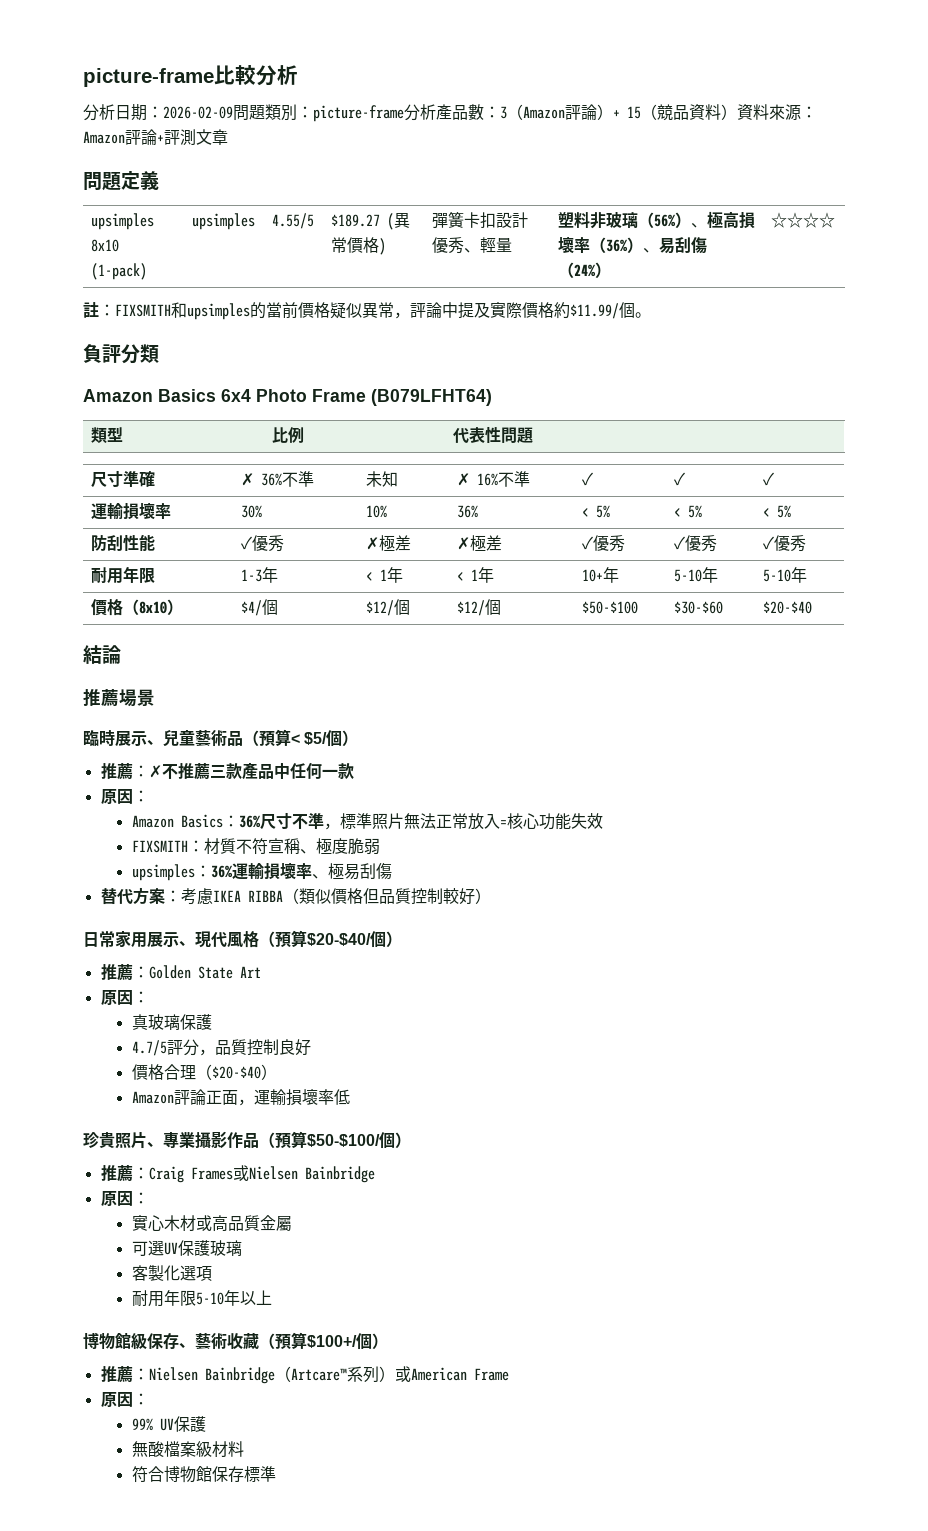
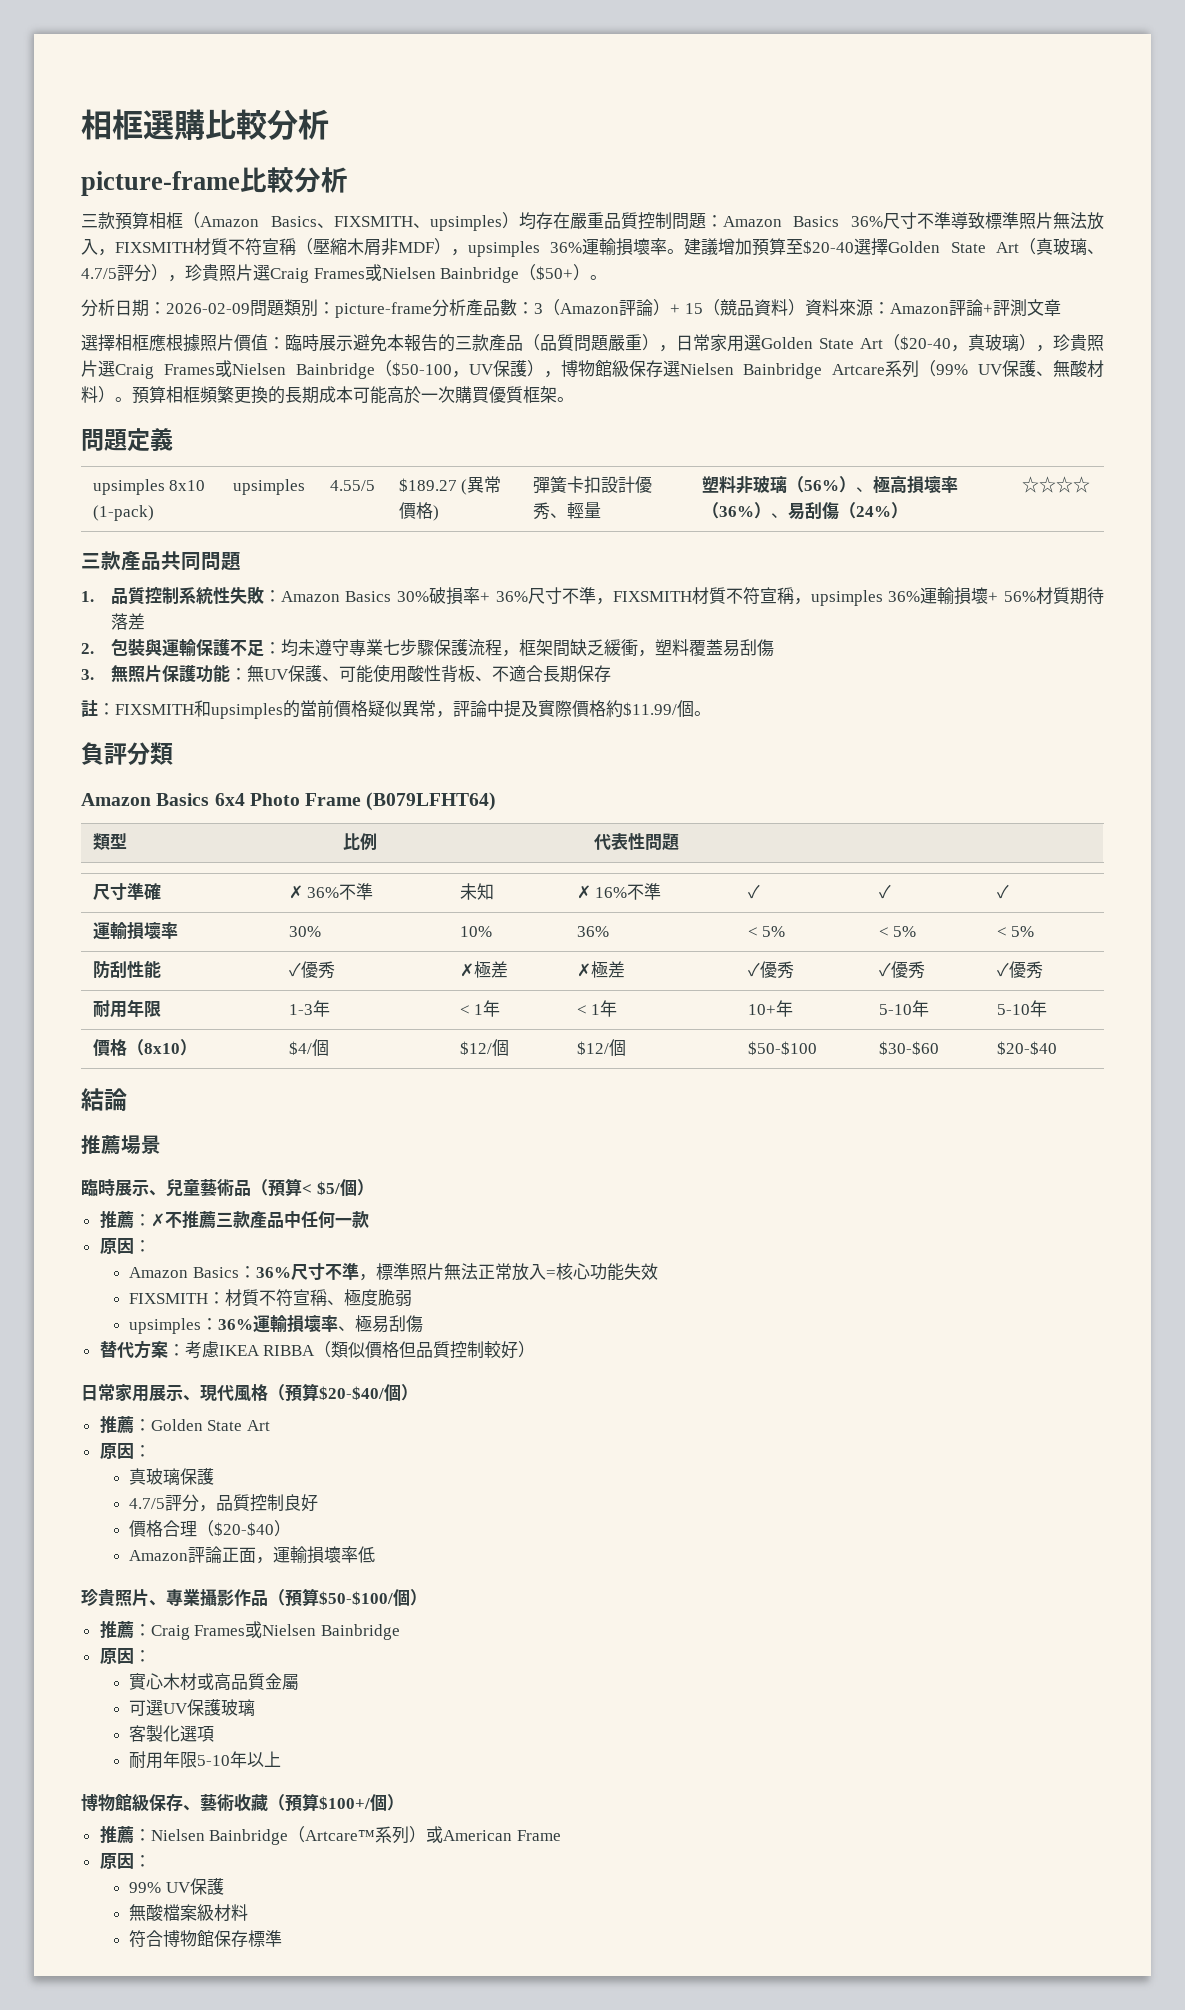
(83, 77) none -> [81,109,329,140] 相框選購比較分析 //
(298, 75) none -> [81,212,1104,231] [81,238,1104,257] [81,264,608,283] // 三款預算相框（Amazon Basics、FIXSMITH、upsimples）均存在嚴重品質控制問題：Amazon Basics 36%尺寸不準導致標準照片無法放入，FIXSMITH材質不符宣稱（壓縮木屑非MDF），upsimples 36%運輸損壞率。建議增加預算至$20-40選擇Golden State Art（真玻璃、4.7/5評分），珍貴照片選Craig Frames或Nielsen Bainbridge（$50+）。
(228, 137) none -> [81,334,1104,352] [81,360,1104,379] [81,386,574,404] // 選擇相框應根據照片價值：臨時展示避免本報告的三款產品（品質問題嚴重），日常家用選Golden State Art（$20-40，真玻璃），珍貴照片選Craig Frames或Nielsen Bainbridge（$50-100，UV保護），博物館級保存選Nielsen Bainbridge Artcare系列（99% UV保護、無酸材料）。預算相框頻繁更換的長期成本可能高於一次購買優質框架。
(835, 220) none -> [81,551,241,571] [81,586,1104,606] [110,613,145,630] [81,638,774,657] [81,664,611,683] // 三款產品共同問題 // 1.品質控制系統性失敗：Amazon Basics 30%破損率+ 36%尺寸不準，FIXSMITH材質不符宣稱，upsimples 36%運輸損壞+ 56%材質期待落差 // 2.包裝與運輸保護不足：均未遵守專業七步驟保護流程，框架間缺乏緩衝，塑料覆蓋易刮傷 // 3.無照片保護功能：無UV保護、可能使用酸性背板、不適合長期保存

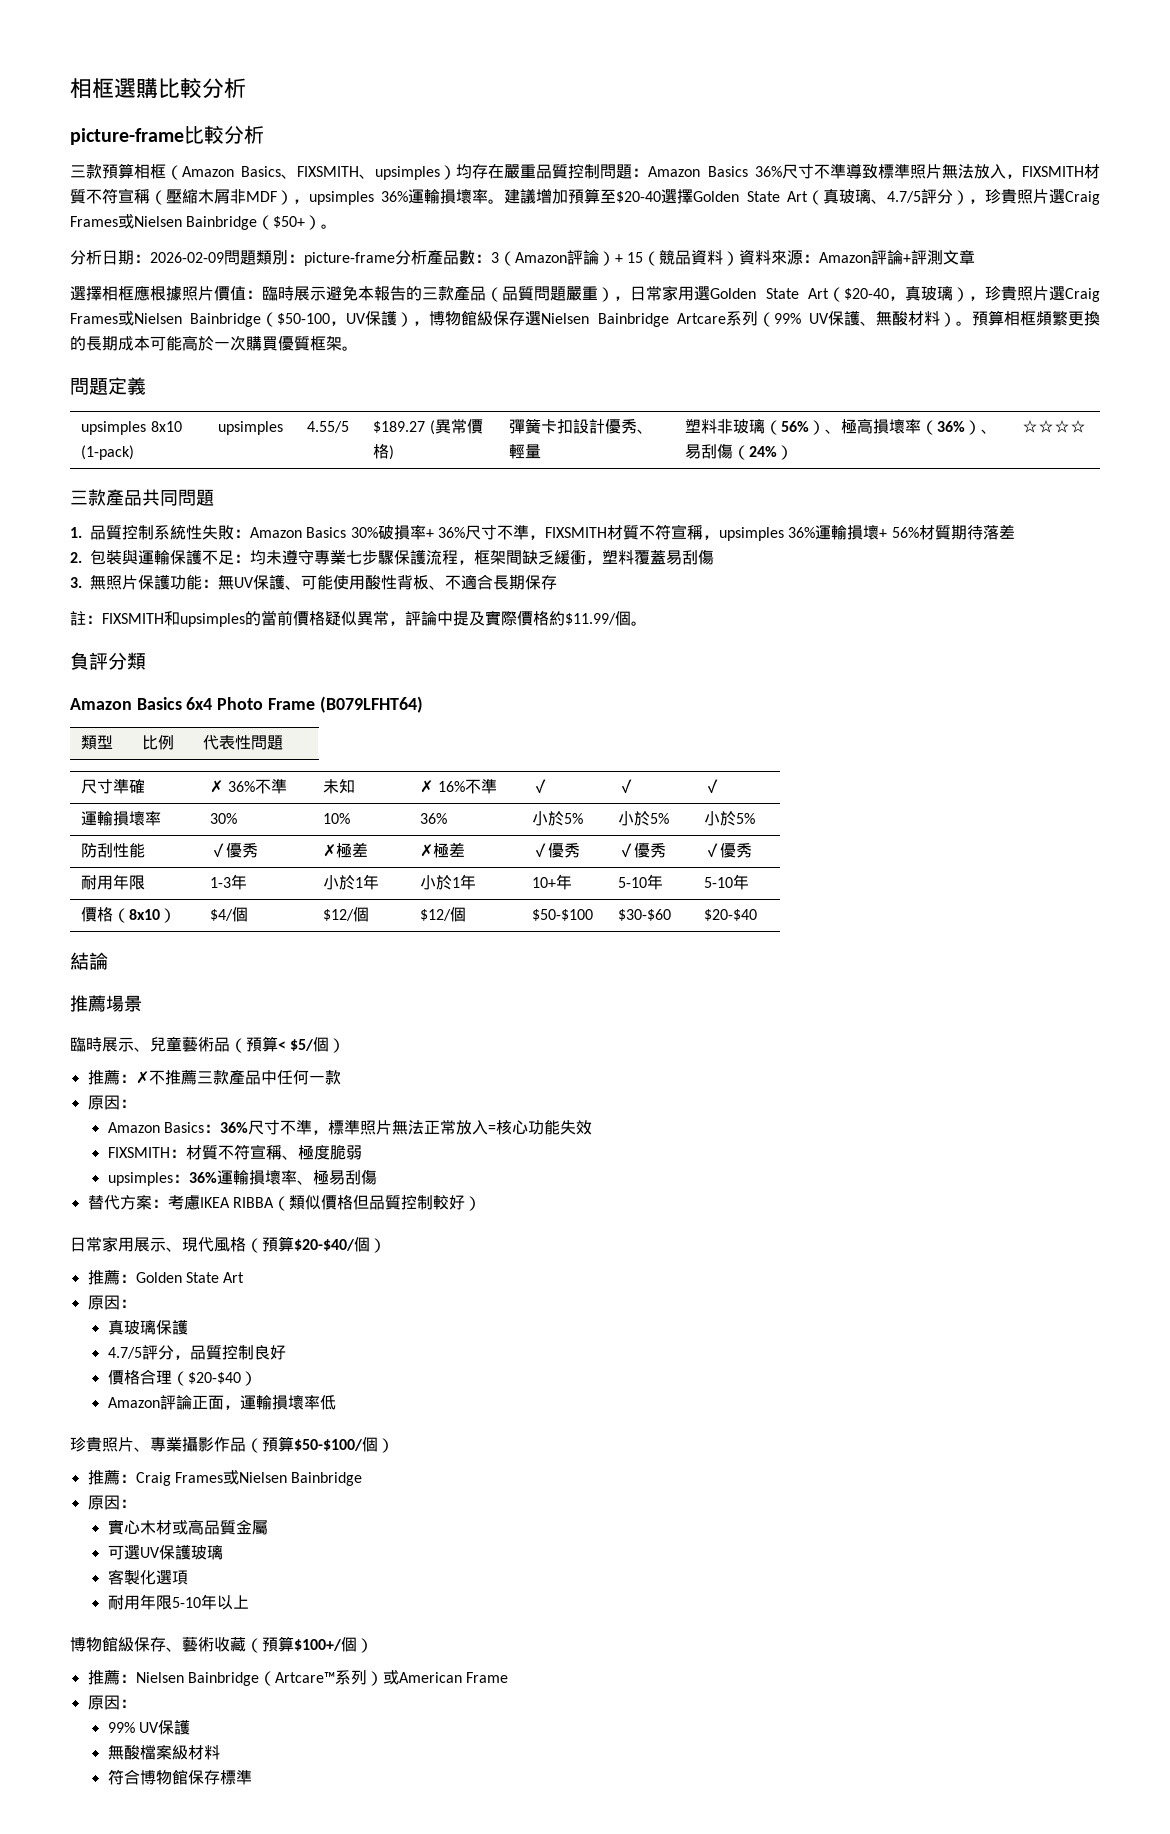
[747,926,786,937] [878,926,917,937] [996,927,1007,937] < 5% | < 5% | < -> [532,811,584,826] [618,811,670,826] [704,811,737,826] 小於5% | 小於5% | 小於
[459,1000,501,1017] [576,1005,587,1015] < 1年 | < -> [323,874,380,890] [420,875,453,890] 小於1年 | 小於

